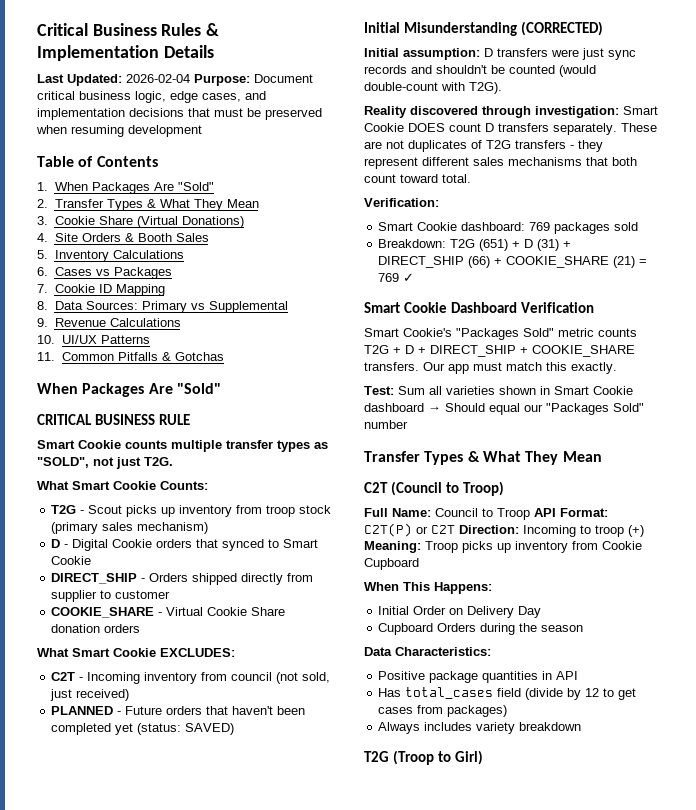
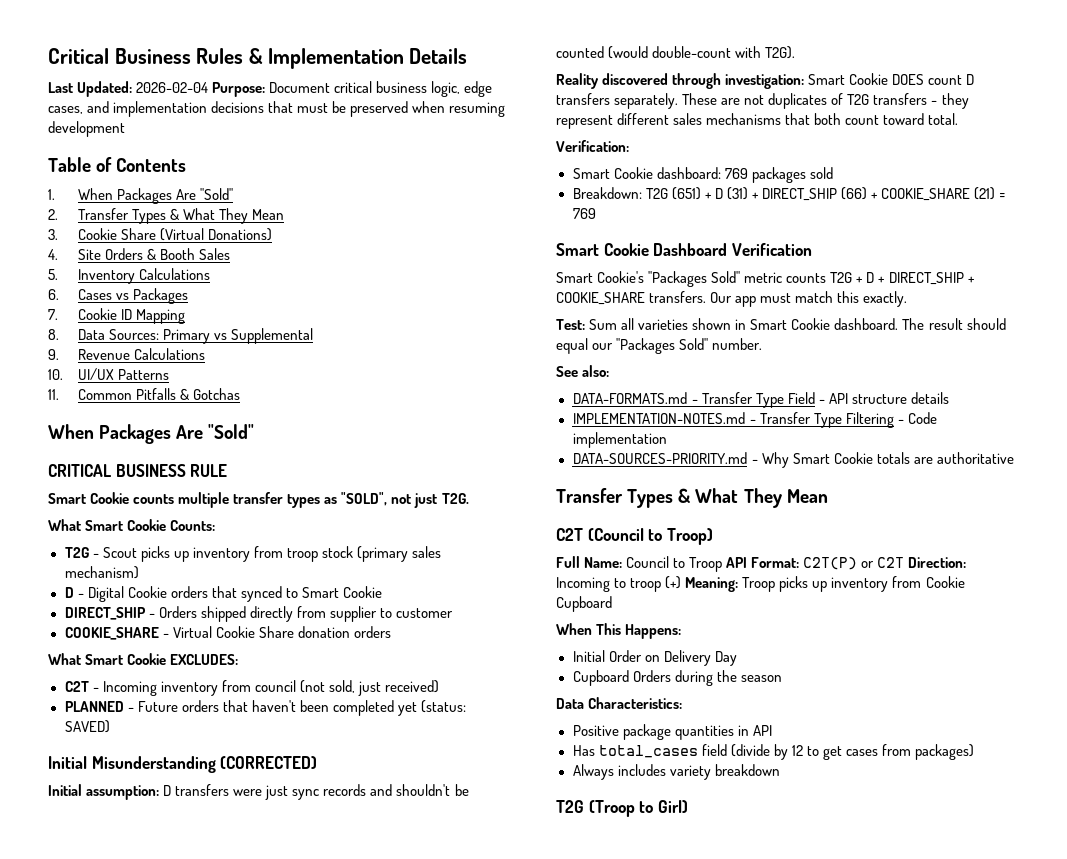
[403,273,415,282] ✓ -> (596, 213) none
[364,403,644,415] [364,420,408,429] dashboard → Should equal our "Packages Sold" number -> [834,318,1006,330] [556,338,763,354] [556,365,610,377] [572,392,949,408] [572,412,937,428] [572,432,667,448] [572,452,1014,468] dashboard. The result should equal our "Packages Sold" number. // See also: // DATA-FORMATS.md - Transfer Type Field - API structure details // IMPLEMENTATION-NOTES.md - Transfer Type Filtering - Code implementation // DATA-SOURCES-PRIORITY.md - Why Smart Cookie totals are authoritative

